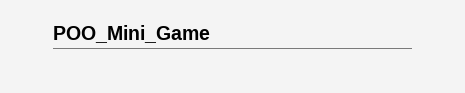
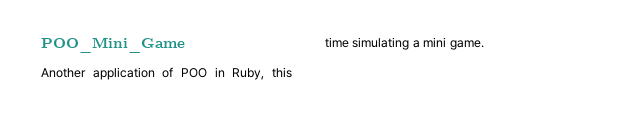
(210, 34) none -> [41,67,292,80] [325,37,484,50] // Another application of POO in Ruby, this time simulating a mini game.

